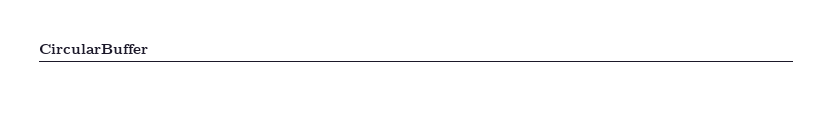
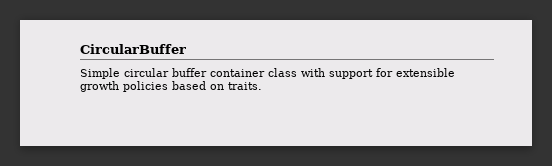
(148, 49) none -> [80,68,455,79] [80,81,262,92] // Simple circular buffer container class with support for extensible growth policies based on traits.

